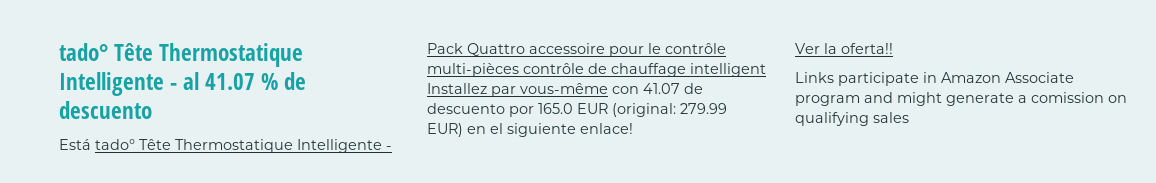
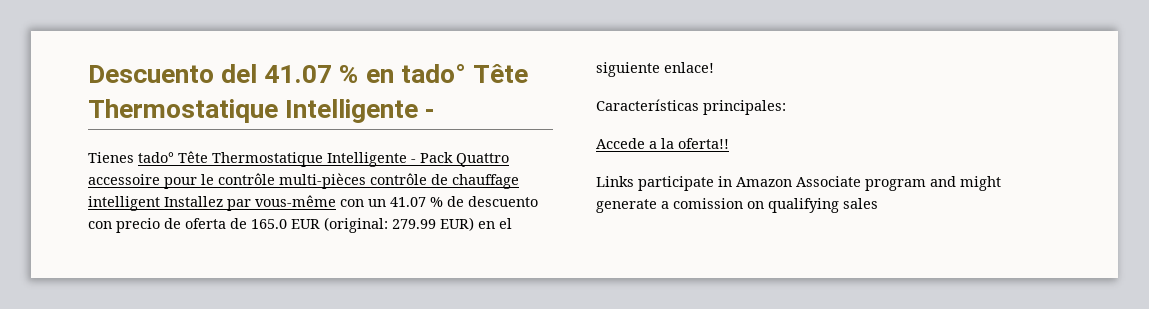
[59,43,304,67] [59,72,307,96] [59,101,152,119] [59,139,91,150] tado° Tête Thermostatique Intelligente - al 41.07 % de descuento // Está -> [88,64,528,83] [88,99,436,123] [88,152,134,163] Descuento del 41.07 % en tado° Tête Thermostatique Intelligente - // Tienes
[643,83,703,94] [427,103,534,117] 41.07 de descuento por -> [368,196,538,207] [88,218,247,233] un 41.07 % de descuento con precio de oferta de
[795,43,820,54] Ver -> [596,99,786,115] [596,138,657,149] Características principales: // Accede a

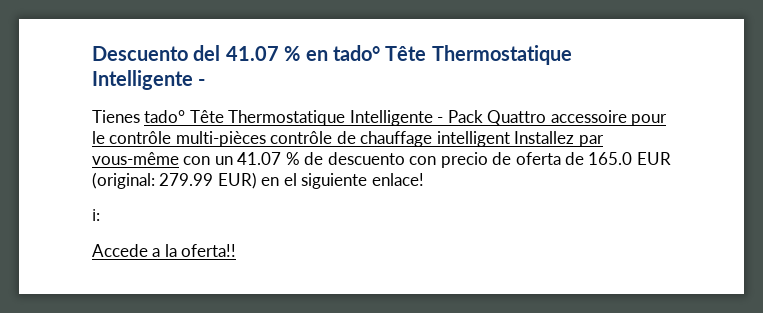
[596,99,786,115] Características principales: -> [92,209,100,221] ℹ:
[596,176,1001,191] [596,198,878,213] // Links participate in Amazon Associate program and might generate a comission on qualifying sales -> (237, 250) none

